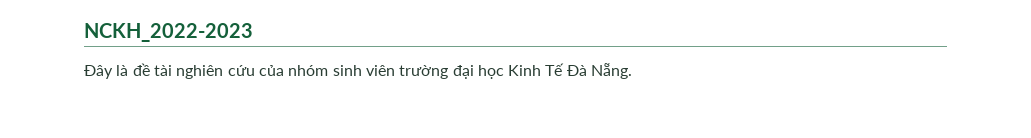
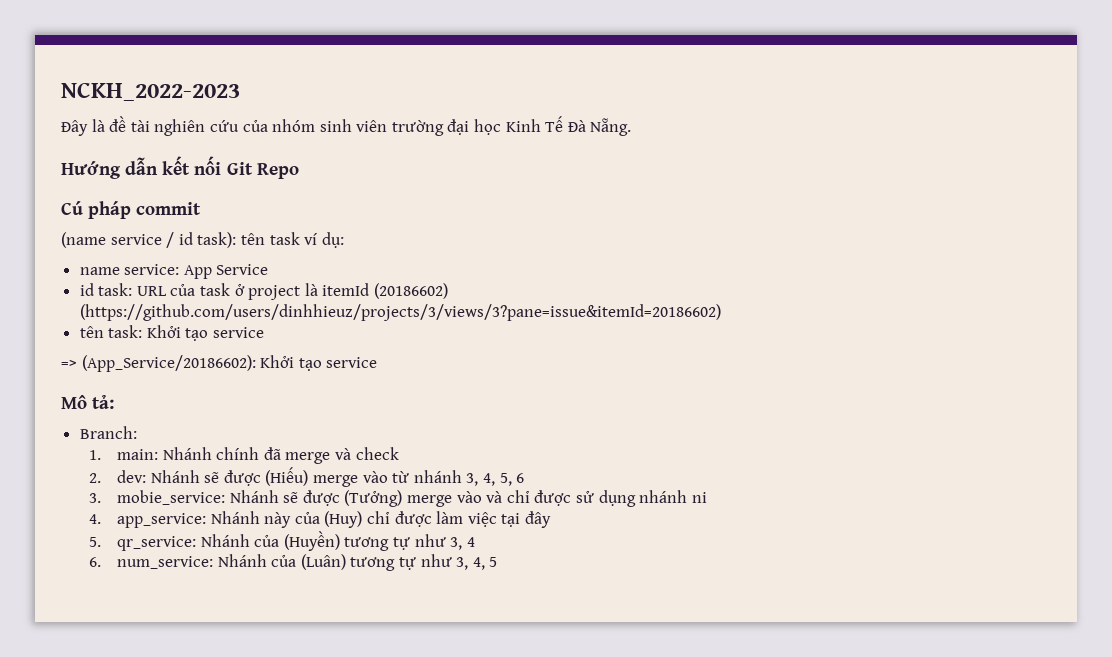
(633, 71) none -> [61,156,299,179] [61,201,202,219] [61,232,344,248] [79,264,269,279] [79,283,449,300] [79,304,721,321] [79,325,265,341] [61,355,378,372] [61,395,115,409] [79,426,137,439] [89,447,399,464] [89,467,525,487] [89,490,707,507] [89,511,551,528] [89,531,475,551] [89,554,498,571] // Hướng dẫn kết nối Git Repo // Cú pháp commit // (name service / id task): tên task ví dụ: // name service: App Service // id task: URL của task ở project là itemId (20186602) (https://github.com/users/dinhhieuz/projects/3/views/3?pane=issue&itemId=20186602) // tên task: Khởi tạo service // => (App_Service/20186602): Khởi tạo service // Mô tả: // Branch: // 1. main: Nhánh chính đã merge và check // 2. dev: Nhánh sẽ được (Hiếu) merge vào từ nhánh 3, 4, 5, 6 // 3. mobie_service: Nhánh sẽ được (Tưởng) merge vào và chỉ được sử dụng nhánh ni // 4. app_service: Nhánh này của (Huy) chỉ được làm việc tại đây // 5. qr_service: Nhánh của (Huyền) tương tự như 3, 4 // 6. num_service: Nhánh của (Luân) tương tự như 3, 4, 5

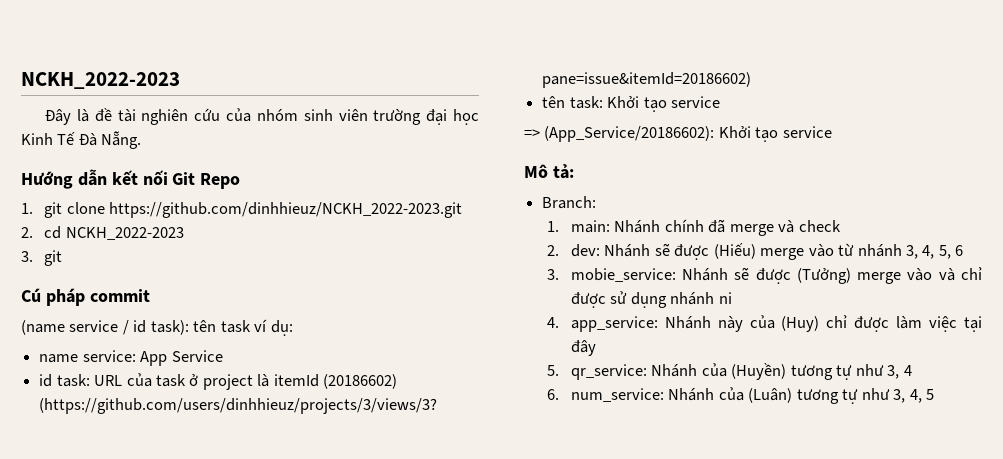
(299, 171) none -> [21,202,463,218] [21,226,184,240] [21,250,63,266] // 1. git clone https://github.com/dinhhieuz/NCKH_2022-2023.git // 2. cd NCKH_2022-2023 // 3. git

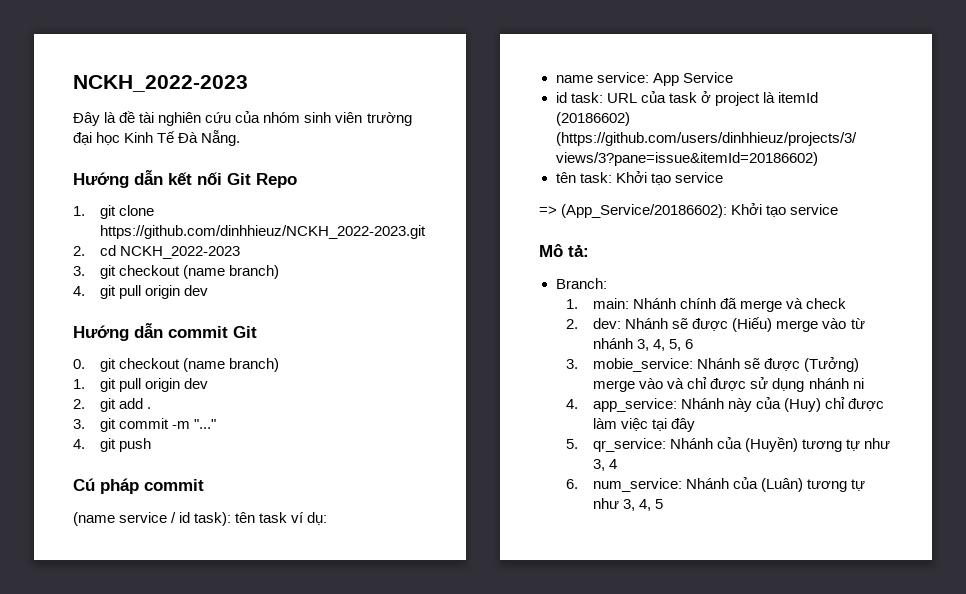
(63, 258) none -> [119,265,280,279] [73,285,209,299] [73,323,257,341] [73,358,280,372] [73,378,209,392] [73,398,152,412] [73,418,217,432] [73,438,152,452] checkout (name branch) // 4. git pull origin dev // Hướng dẫn commit Git // 0. git checkout (name branch) // 1. git pull origin dev // 2. git add . // 3. git commit -m "..." // 4. git push

